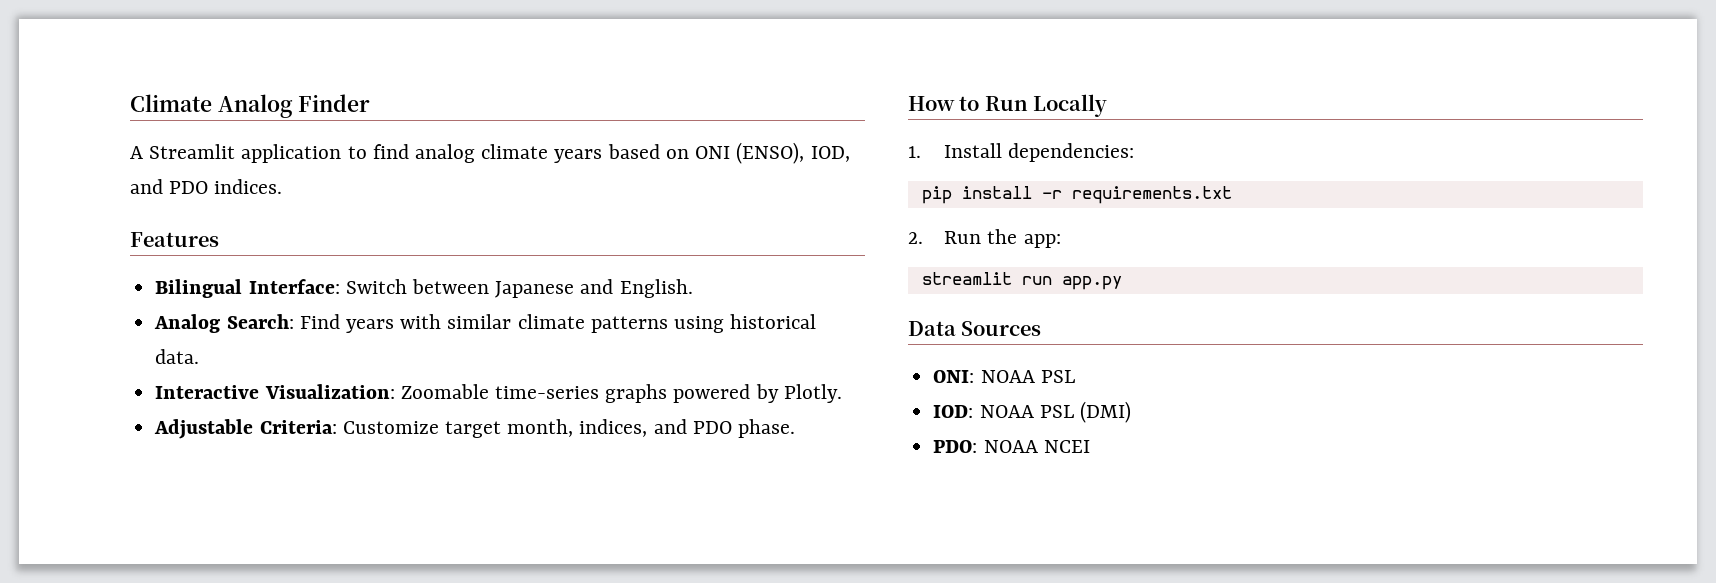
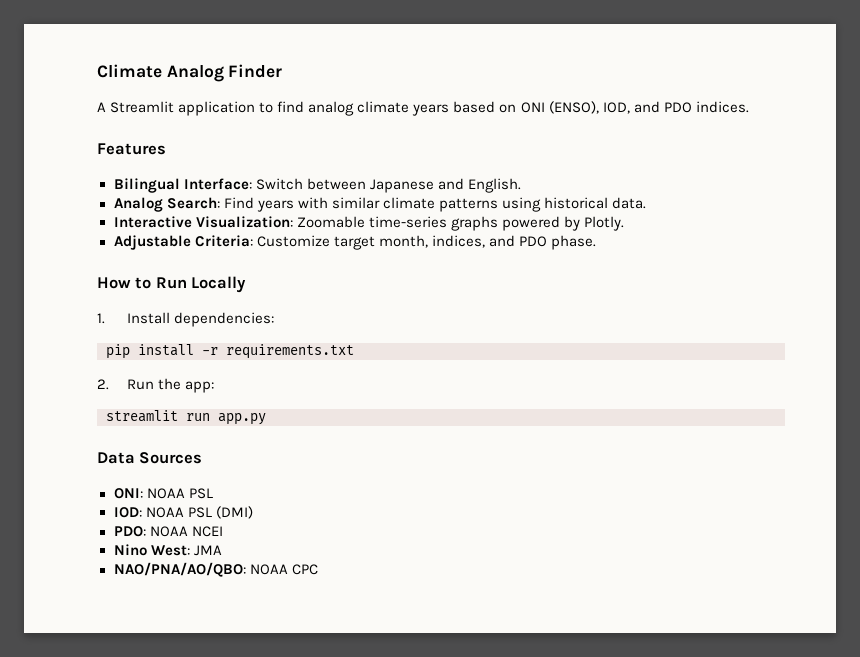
(1090, 446) none -> [113,544,222,556] [113,562,318,577] // Nino West: JMA // NAO/PNA/AO/QBO: NOAA CPC

